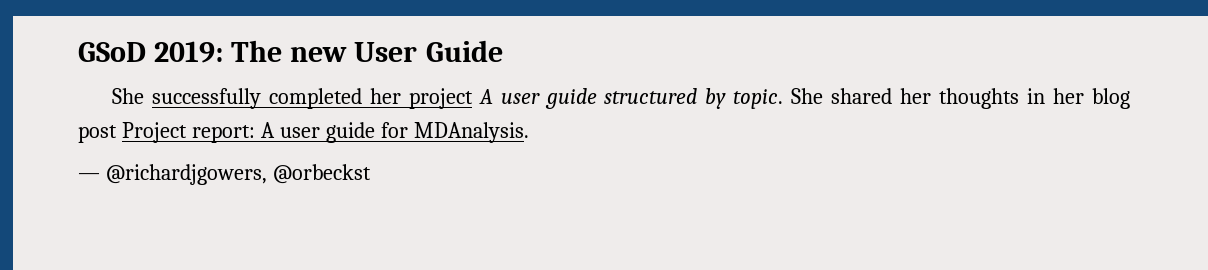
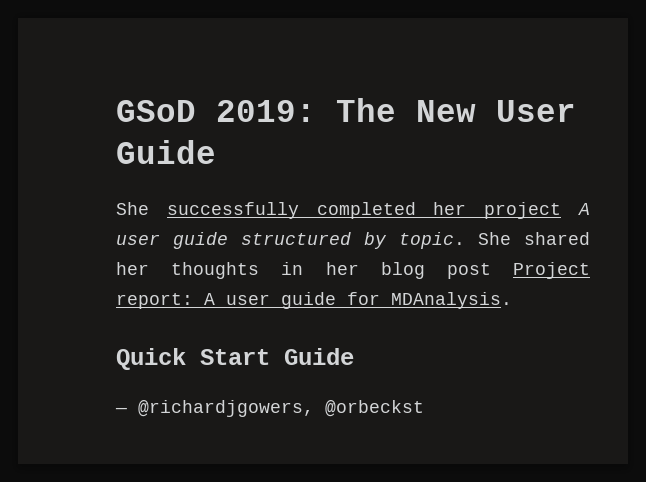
[290,47,348,62] new -> [416,100,476,122] New
(529, 132) none -> [116,348,354,370] // Quick Start Guide

